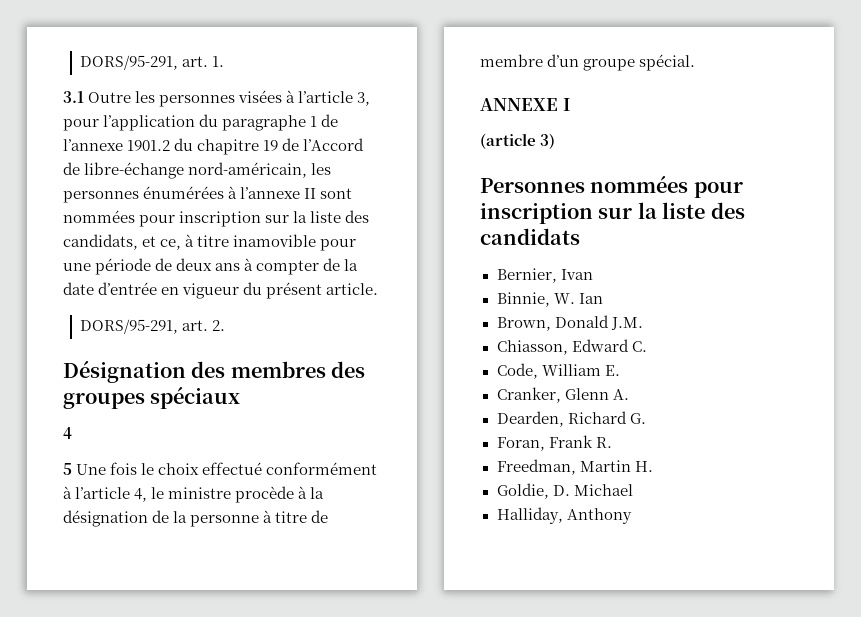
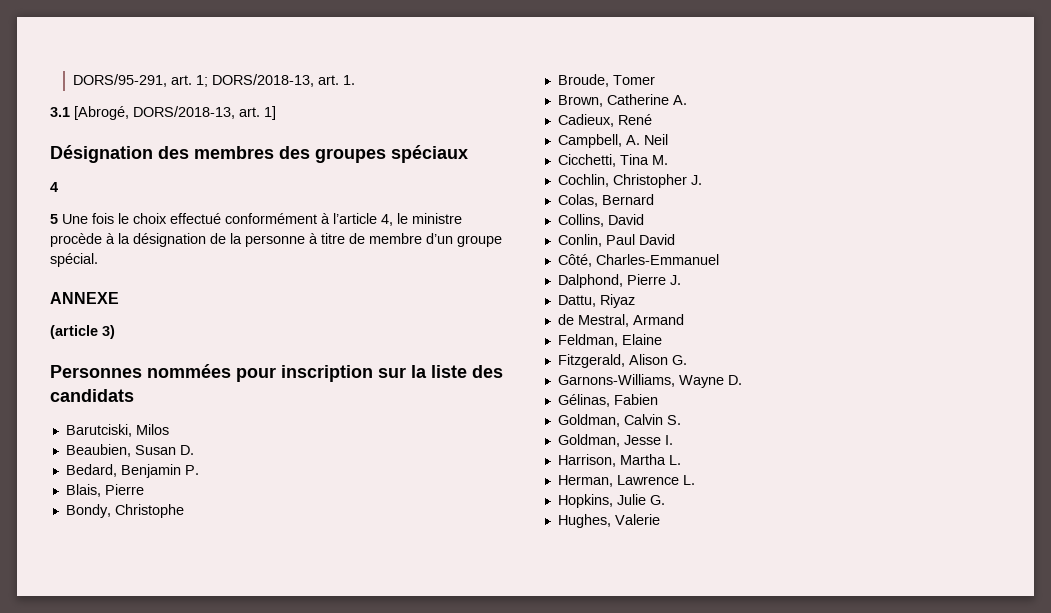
[80,55,209,70] DORS/95-291, art. -> [73,74,340,87] DORS/95-291, art. 1; DORS/2018-13, art.
[88,90,371,107] [63,114,339,131] [63,138,365,155] [63,162,332,179] [63,186,353,203] [63,210,370,227] [63,234,357,251] [63,258,359,275] [63,282,379,299] [80,319,226,334] Outre les personnes visées à l’article 3, pour l’application du paragraphe 1 de l’annexe 1901.2 du chapitre 19 de l’Accord de libre-échange nord-américain, les personnes énumérées à l’annexe II sont nommées pour inscription sur la liste des candidats, et ce, à titre inamovible pour une période de deux ans à compter de la date d’entrée en vigueur du présent article. // DORS/95-291, art. 2. -> [74,106,276,120] [Abrogé, DORS/2018-13, art. 1]
[562,98,570,111] I -> (119, 298) none
[496,268,593,283] [496,292,603,307] [496,315,643,331] [496,339,647,355] [496,363,620,379] [496,387,629,403] [496,411,646,427] [496,435,612,451] [496,459,653,475] [496,483,633,499] [496,507,632,524] Bernier, Ivan // Binnie, W. Ian // Brown, Donald J.M. // Chiasson, Edward C. // Code, William E. // Cranker, Glenn A. // Dearden, Richard G. // Foran, Frank R. // Freedman, Martin H. // Goldie, D. Michael // Halliday, Anthony -> [65,424,169,437] [65,444,194,457] [65,464,199,478] [65,484,144,497] [65,504,184,518] [557,74,655,87] [557,94,687,107] [557,114,652,127] [557,134,668,148] [557,154,668,167] [557,174,702,188] [557,194,654,207] [557,214,644,227] [557,234,675,247] [557,254,719,267] [557,274,681,288] [557,294,635,308] [557,314,684,327] [557,334,662,347] [557,354,687,368] [557,374,742,388] [557,394,658,407] [557,414,681,427] [557,434,673,447] [557,454,681,467] [557,475,695,487] [557,494,665,508] [557,514,660,528] Barutciski, Milos // Beaubien, Susan D. // Bedard, Benjamin P. // Blais, Pierre // Bondy, Christophe // Broude, Tomer // Brown, Catherine A. // Cadieux, René // Campbell, A. Neil // Cicchetti, Tina M. // Cochlin, Christopher J. // Colas, Bernard // Collins, David // Conlin, Paul David // Côté, Charles-Emmanuel // Dalphond, Pierre J. // Dattu, Riyaz // de Mestral, Armand // Feldman, Elaine // Fitzgerald, Alison G. // Garnons-Williams, Wayne D. // Gélinas, Fabien // Goldman, Calvin S. // Goldman, Jesse I. // Harrison, Martha L. // Herman, Lawrence L. // Hopkins, Julie G. // Hughes, Valerie

